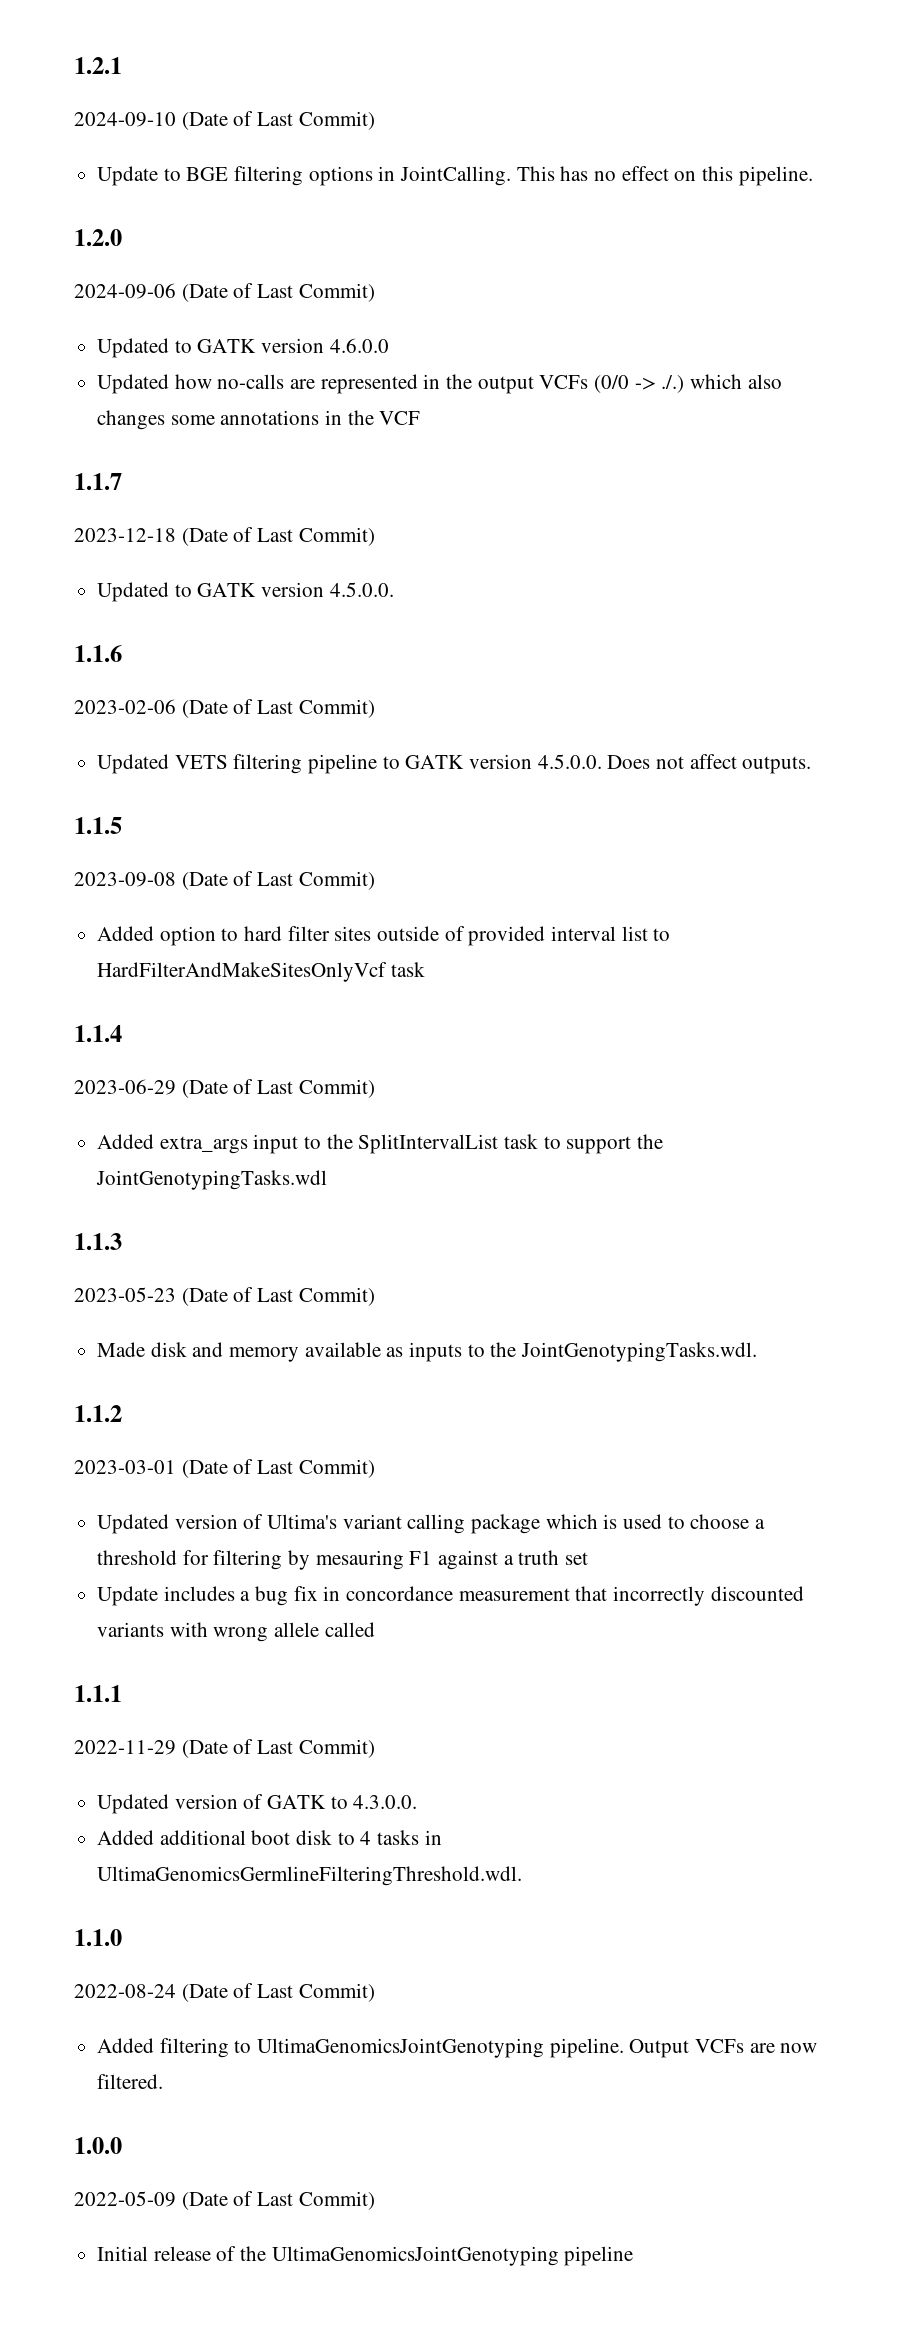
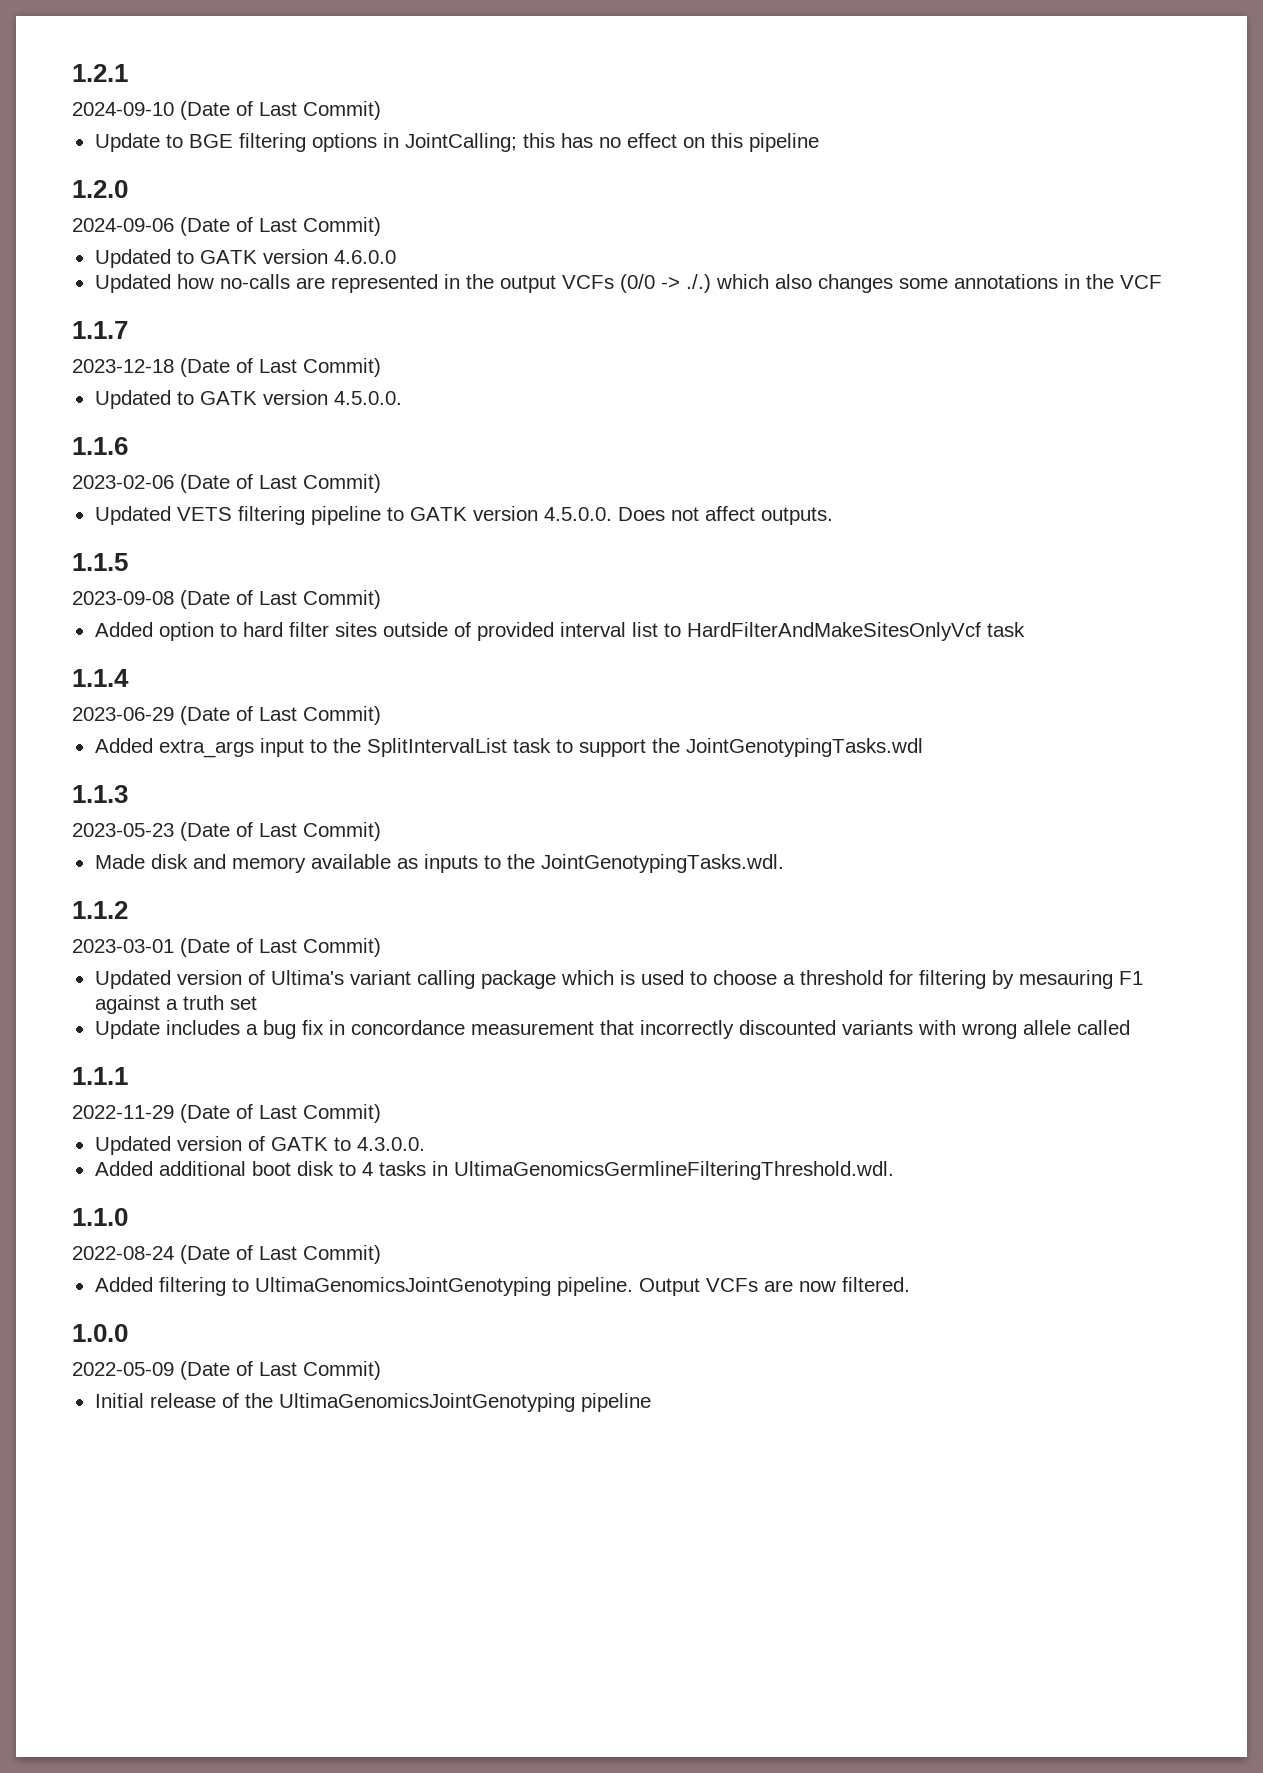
[400,166,555,186] JointCalling. This -> [404,133,555,152] JointCalling; this
[738,166,813,186] pipeline. -> [748,133,819,152] pipeline

